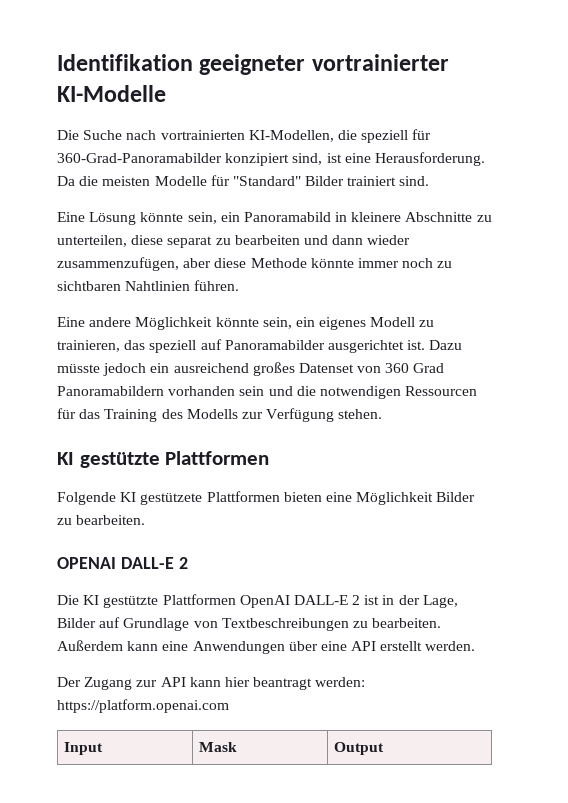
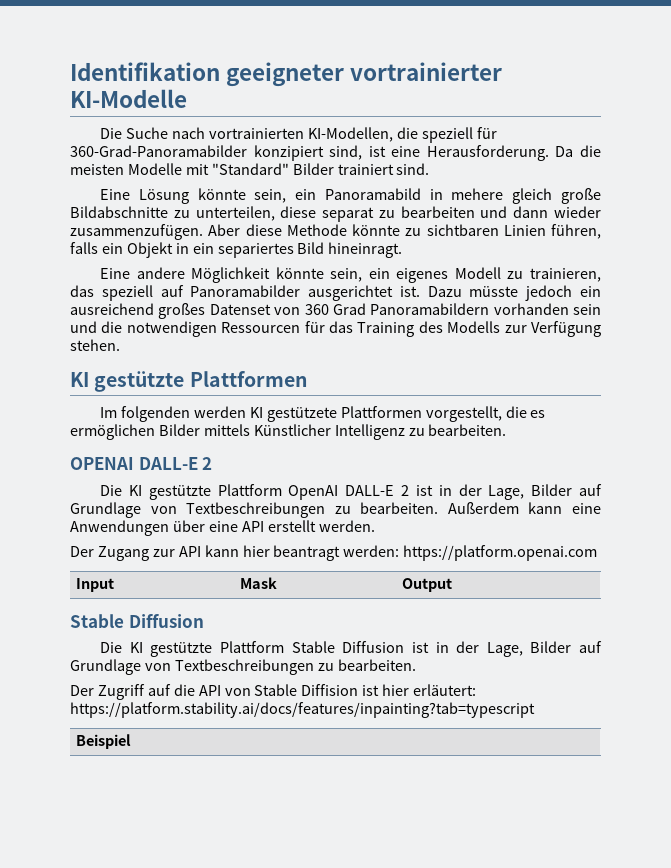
[210,175,230,186] für -> [185,164,209,175] mit
[351,212,473,222] kleinere Abschnitte -> [451,188,601,204] [70,206,168,218] mehere gleich große Bildabschnitte
[57,257,212,271] zusammenzufügen, aber -> [70,224,241,240] zusammenzufügen. Aber
[357,258,453,268] [57,280,240,291] immer noch zu sichtbaren Nahtlinien führen. -> [405,224,601,239] [70,242,403,258] zu sichtbaren Linien führen, falls ein Objekt in ein separiertes Bild hineinragt.
[57,491,476,505] Folgende KI gestützete Plattformen bieten eine Möglichkeit Bilder -> [100,406,546,422] [70,424,405,440] Im folgenden werden KI gestützete Plattformen vorgestellt, die es ermöglichen Bilder mittels Künstlicher Intelligenz
[162,594,236,605] Plattformen -> [217,484,282,496] Plattform
(384, 748) none -> [70,614,204,628] [100,641,602,657] [70,659,416,675] [70,684,477,700] [70,702,535,718] [76,734,132,749] // Stable Diffusion // Die KI gestützte Plattform Stable Diffusion ist in der Lage, Bilder auf Grundlage von Textbeschreibungen zu bearbeiten. // Der Zugriff auf die API von Stable Diffision ist hier erläutert: https://platform.stability.ai/docs/features/inpainting?tab=typescript // Beispiel

